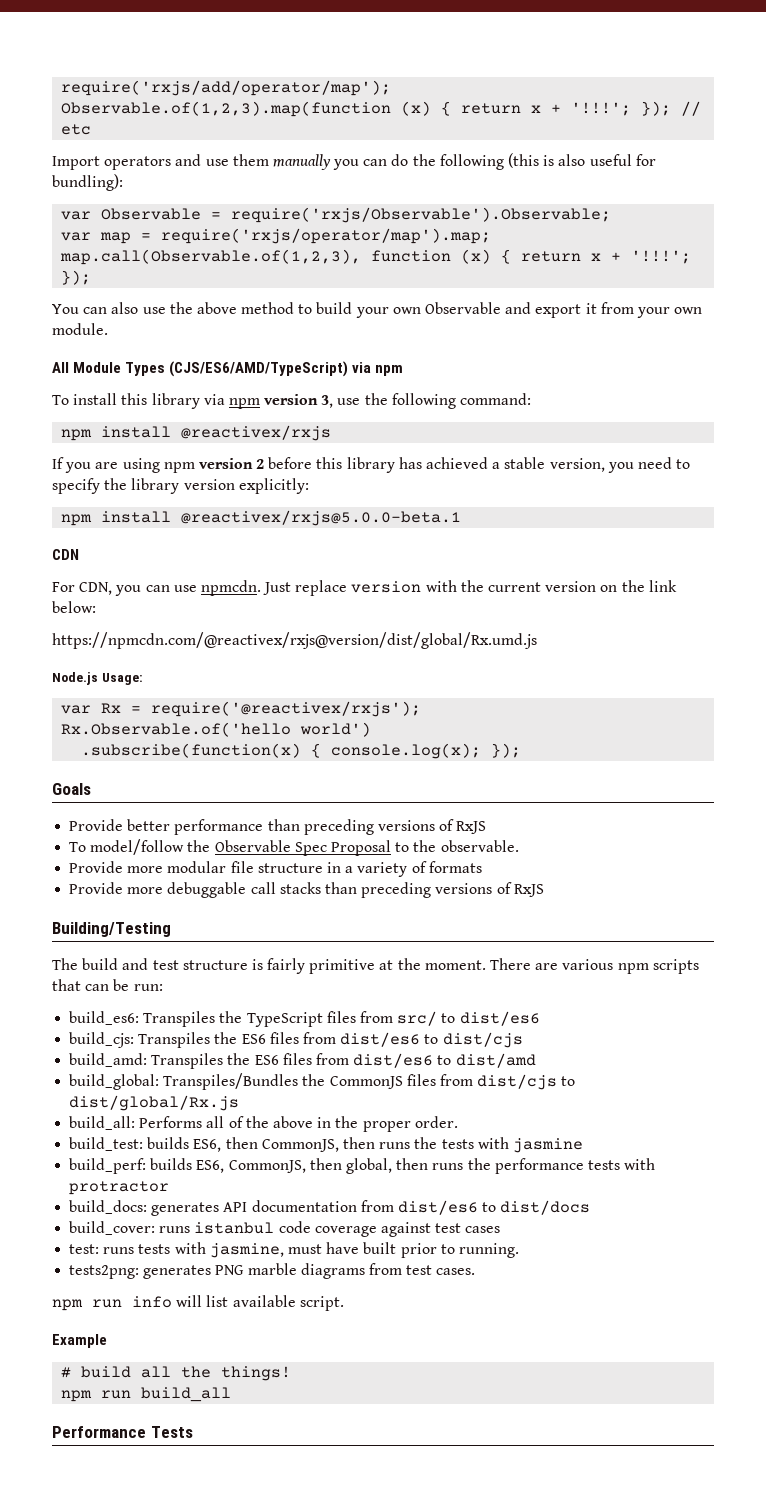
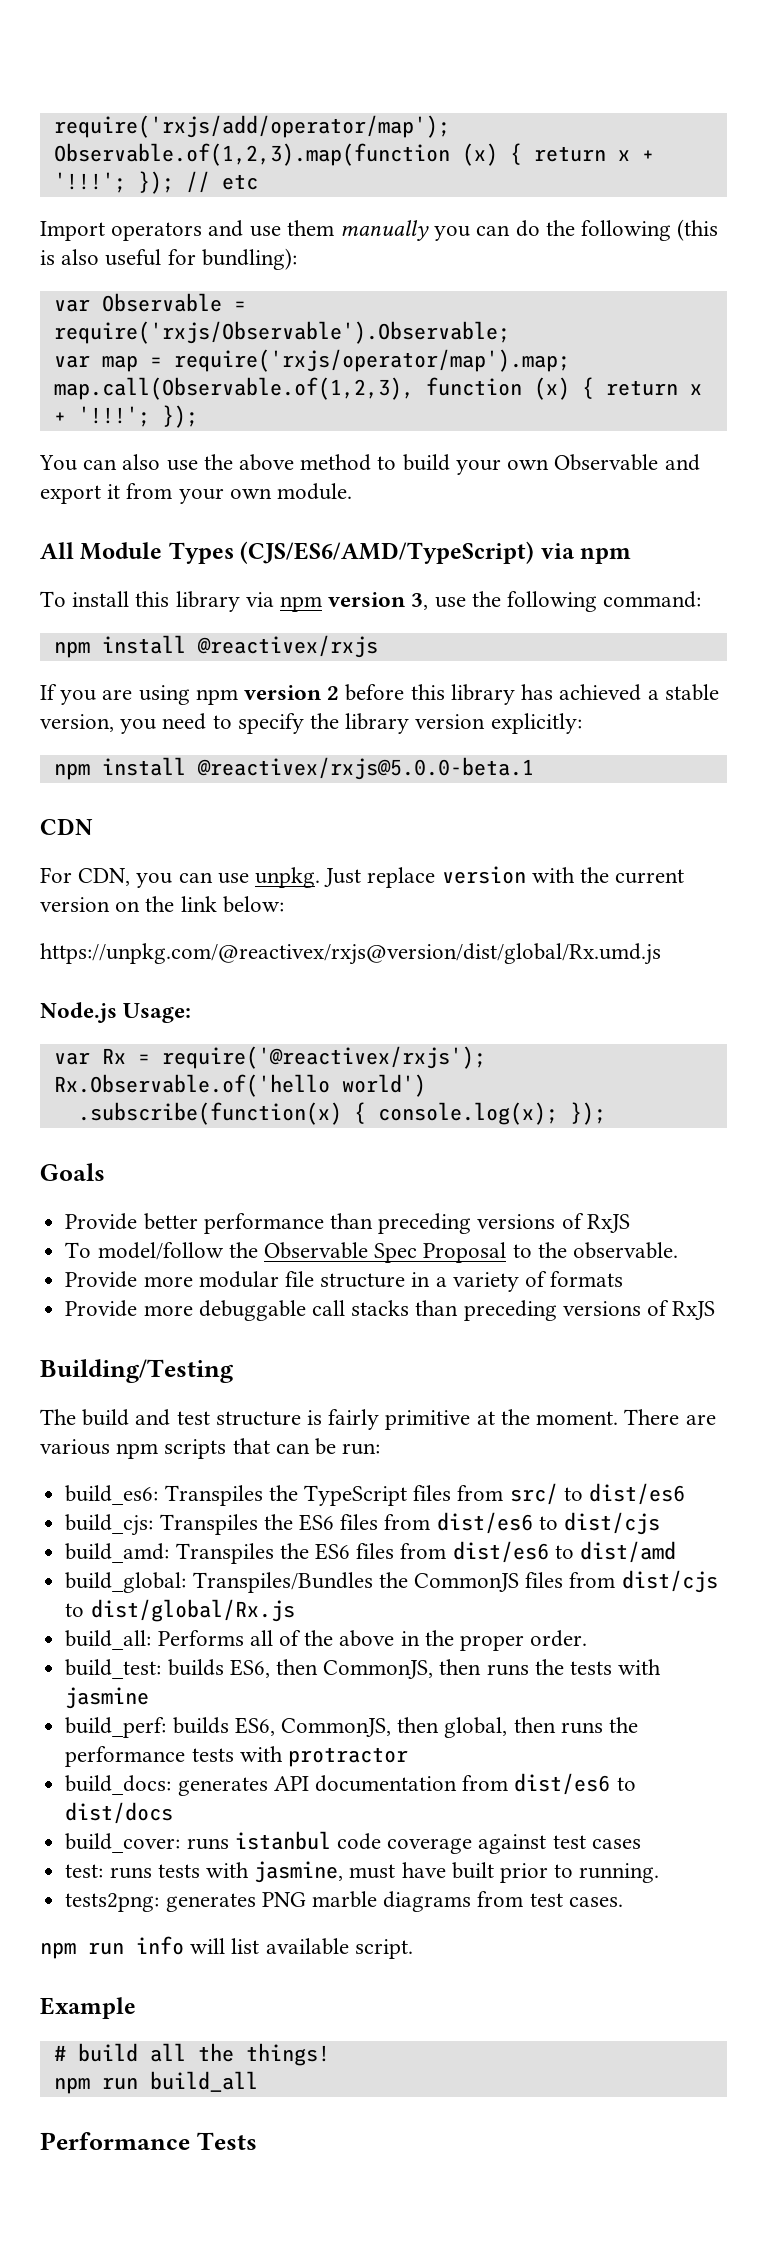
[200,580,261,596] npmcdn. -> [255,867,321,888] unpkg.
[52,632,537,649] https://npmcdn.com/@reactivex/rxjs@version/dist/global/Rx.umd.js -> [40,943,661,965] https://unpkg.com/@reactivex/rxjs@version/dist/global/Rx.umd.js

